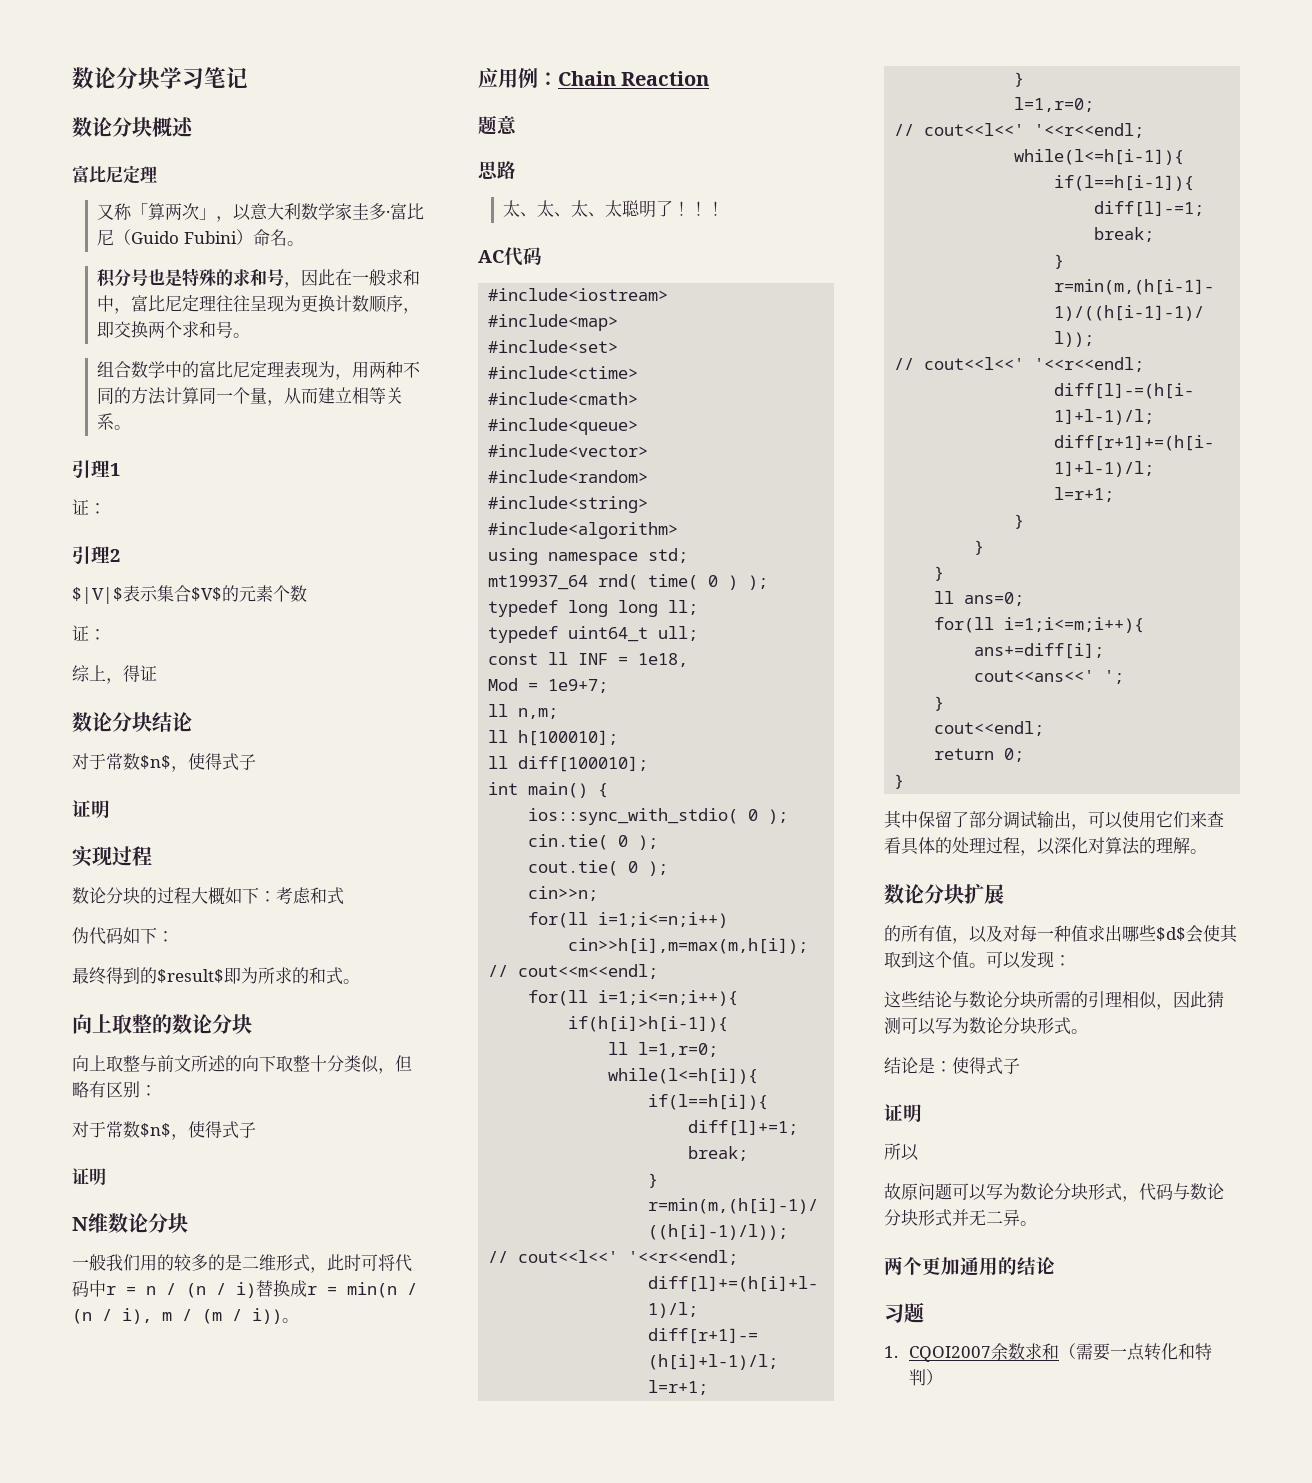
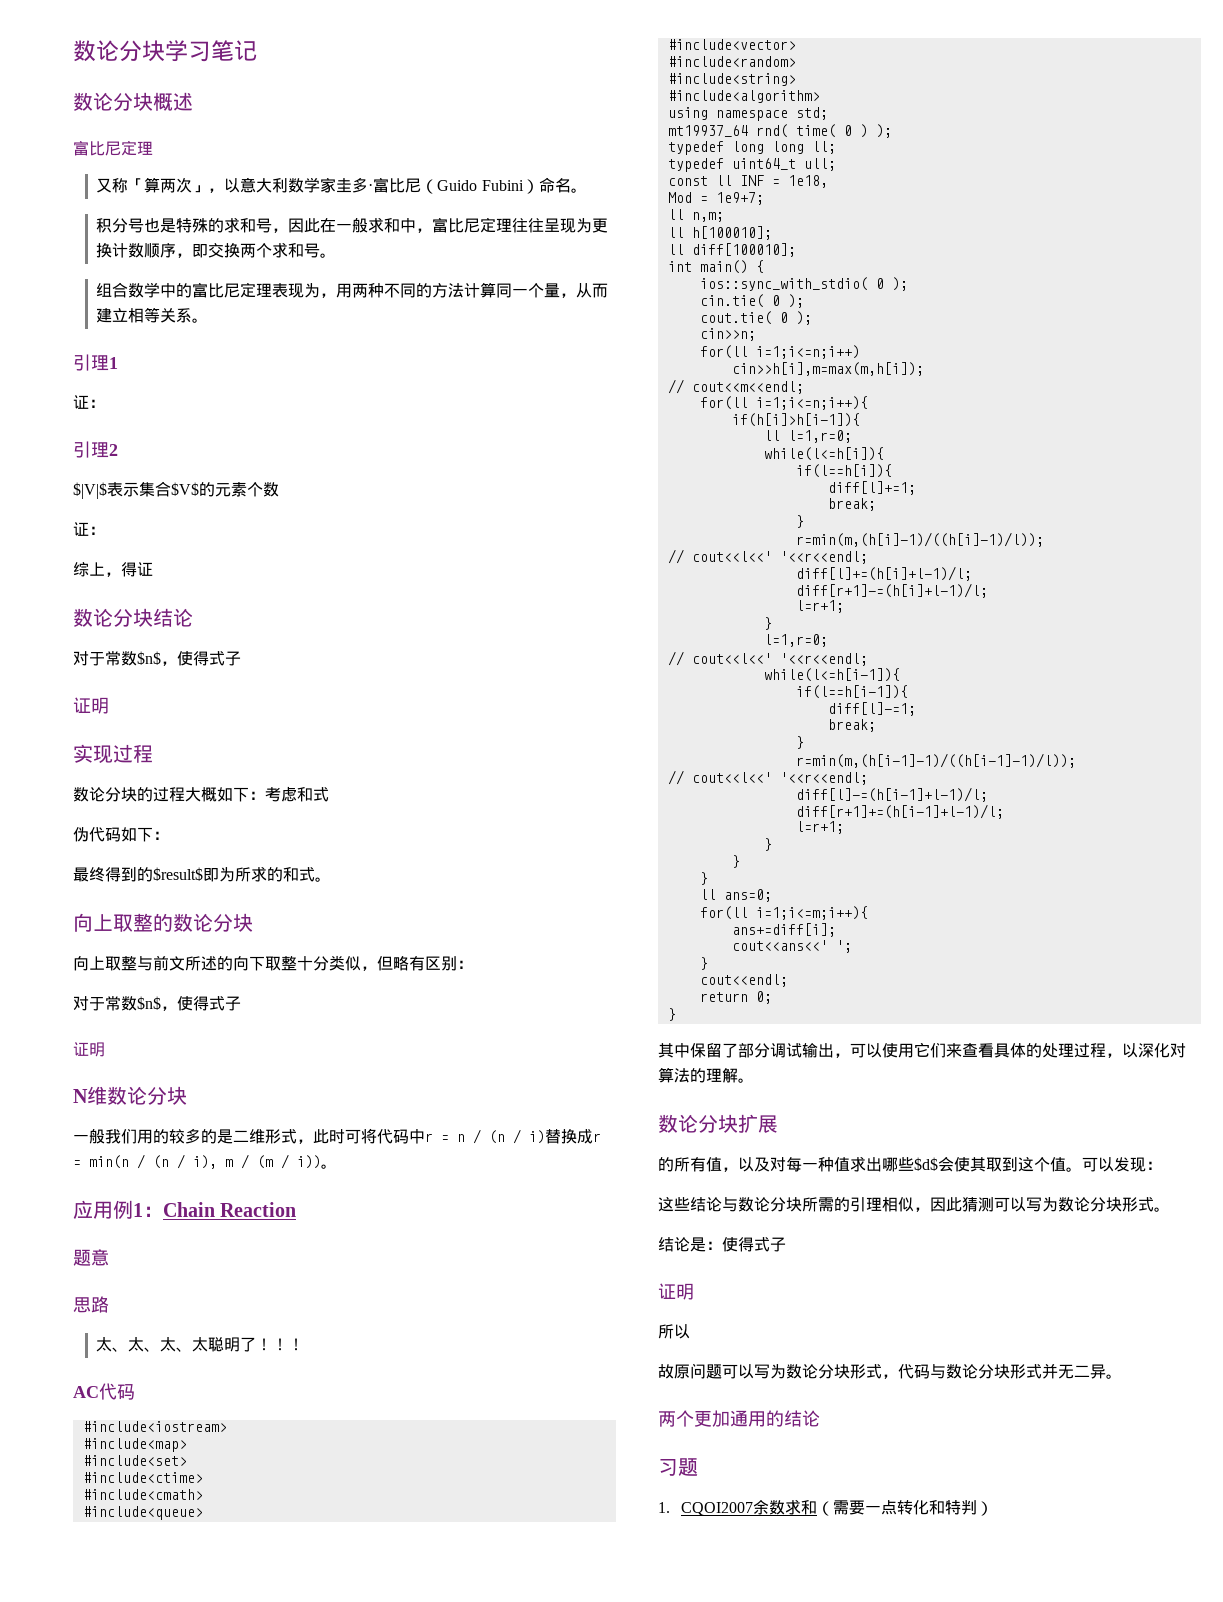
(538, 77) none -> [133,1203,143,1217] 1

